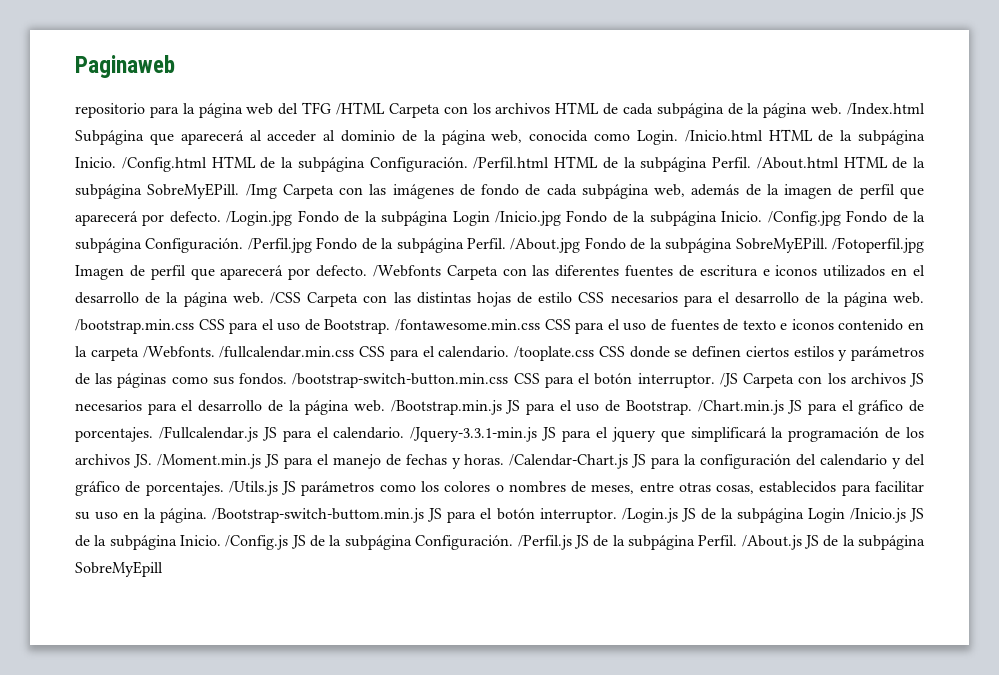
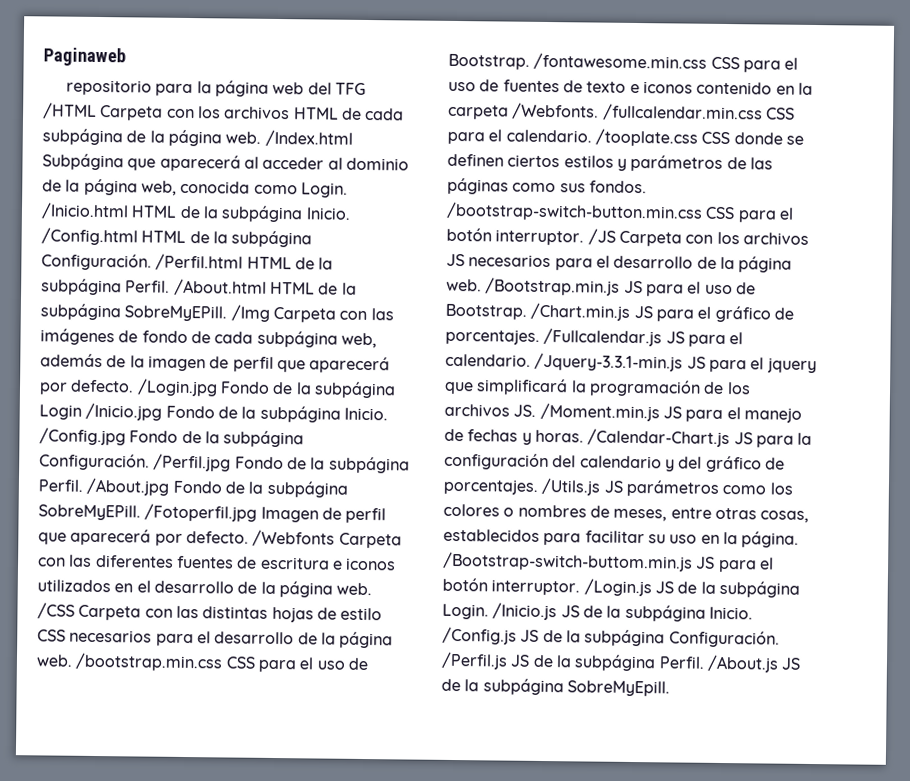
[807,508,845,523] Login -> [442,603,489,620] Login.
[75,561,163,577] SobreMyEpill -> [566,680,670,697] SobreMyEpill.

